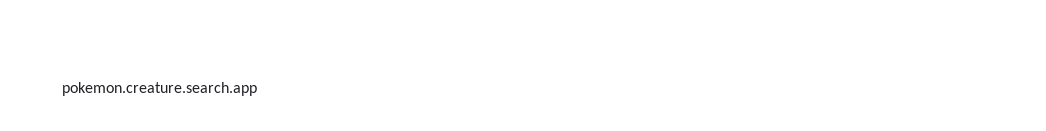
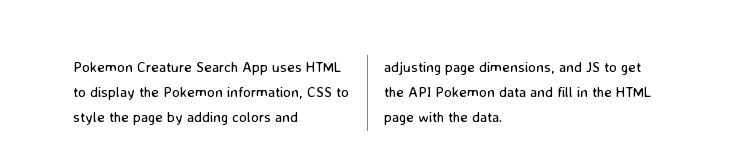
[62,82,257,96] pokemon.creature.search.app -> [73,62,341,75] [73,87,349,100] [73,112,298,125] [384,61,641,75] [384,87,651,97] [384,112,502,125] Pokemon Creature Search App uses HTML to display the Pokemon information, CSS to style the page by adding colors and adjusting page dimensions, and JS to get the API Pokemon data and fill in the HTML page with the data.

